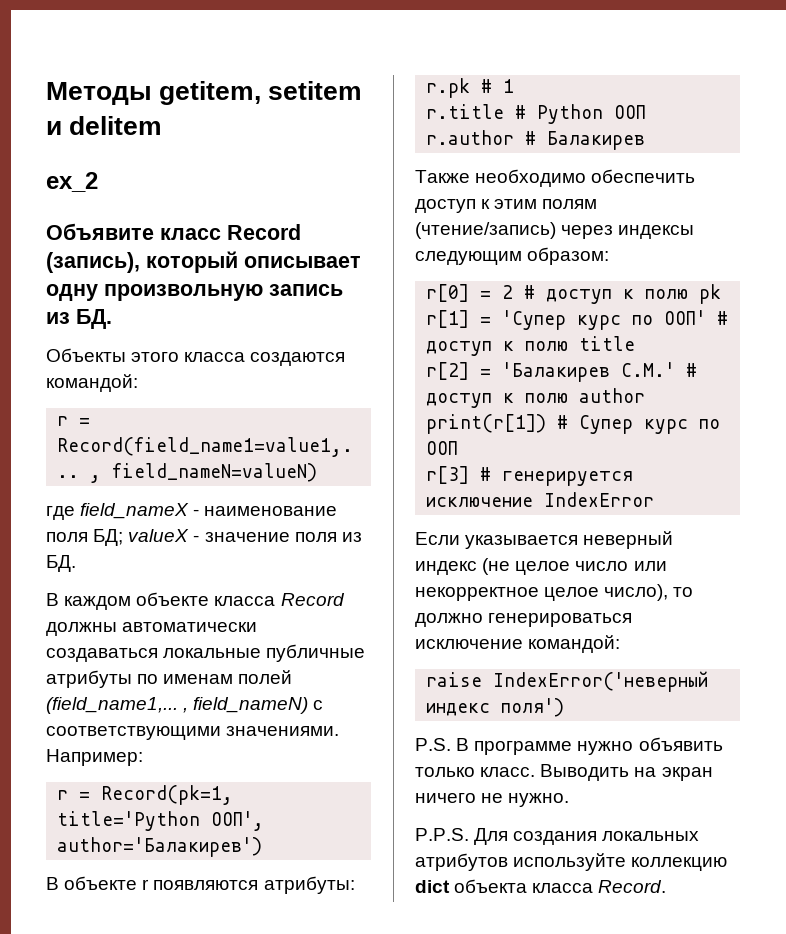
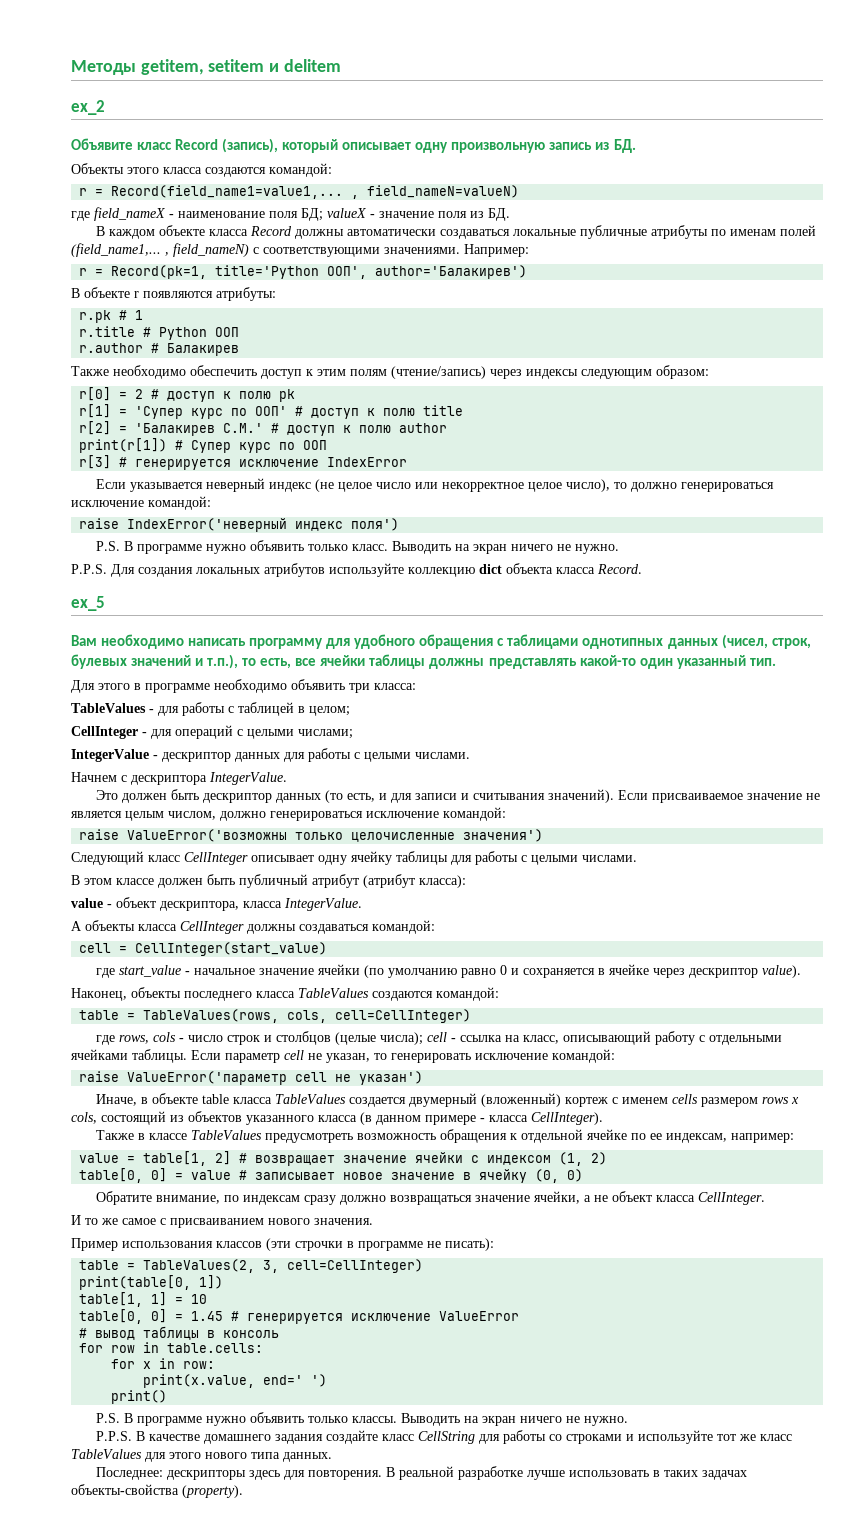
(667, 886) none -> [71,596,105,611] [71,634,811,649] [71,654,776,669] [71,679,416,693] [71,702,350,716] [71,725,353,739] [71,748,470,762] [71,772,287,785] [95,789,820,803] [71,807,506,821] [79,829,544,842] [71,851,637,865] [71,874,466,888] [71,897,362,911] [71,920,435,934] [79,942,328,956] [95,964,801,978] [71,987,499,1001] [79,1009,472,1023] [95,1031,782,1045] [71,1049,615,1063] [79,1071,424,1085] [95,1093,799,1107] [71,1111,603,1125] [95,1129,794,1143] [79,1151,608,1166] [79,1168,584,1183] [95,1191,765,1205] [71,1215,373,1228] [71,1238,494,1251] [79,1259,424,1273] [79,1275,224,1290] [79,1292,208,1307] [79,1309,520,1324] [79,1326,280,1340] [79,1342,264,1353] [111,1358,216,1369] [143,1374,328,1388] [111,1390,168,1404] [95,1412,628,1426] [95,1430,792,1444] [71,1449,332,1462] [95,1466,747,1480] [71,1484,243,1498] // ex_5 // Вам необходимо написать программу для удобного обращения с таблицами однотипных данных (чисел, строк, булевых значений и т.п.), то есть, все ячейки таблицы должны представлять какой-то один указанный тип. // Для этого в программе необходимо объявить три класса: // TableValues - для работы с таблицей в целом; // CellInteger - для операций с целыми числами; // IntegerValue - дескриптор данных для работы с целыми числами. // Начнем с дескриптора IntegerValue. // Это должен быть дескриптор данных (то есть, и для записи и считывания значений). Если присваиваемое значение не является целым числом, должно генерироваться исключение командой: // raise ValueError('возможны только целочисленные значения') // Следующий класс CellInteger описывает одну ячейку таблицы для работы с целыми числами. // В этом классе должен быть публичный атрибут (атрибут класса): // value - объект дескриптора, класса IntegerValue. // А объекты класса CellInteger должны создаваться командой: // cell = CellInteger(start_value) // где start_value - начальное значение ячейки (по умолчанию равно 0 и сохраняется в ячейке через дескриптор value). // Наконец, объекты последнего класса TableValues создаются командой: // table = TableValues(rows, cols, cell=CellInteger) // где rows, cols - число строк и столбцов (целые числа); cell - ссылка на класс, описывающий работу с отдельными ячейками таблицы. Если параметр cell не указан, то генерировать исключение командой: // raise ValueError('параметр cell не указан') // Иначе, в объекте table класса TableValues создается двумерный (вложенный) кортеж с именем cells размером rows x cols, состоящий из объектов указанного класса (в данном примере - класса CellInteger). // Также в классе TableValues предусмотреть возможность обращения к отдельной ячейке по ее индексам, например: // value = table[1, 2] # возвращает значение ячейки с индексом (1, 2) // table[0, 0] = value # записывает новое значение в ячейку (0, 0) // Обратите внимание, по индексам сразу должно возвращаться значение ячейки, а не объект класса CellInteger. // И то же самое с присваиванием нового значения. // Пример использования классов (эти строчки в программе не писать): // table = TableValues(2, 3, cell=CellInteger) // print(table[0, 1]) // table[1, 1] = 10 // table[0, 0] = 1.45 # генерируется исключение ValueError // # вывод таблицы в консоль // for row in table.cells: // for x in row: // print(x.value, end=' ') // print() // P.S. В программе нужно объявить только классы. Выводить на экран ничего не нужно. // P.P.S. В качестве домашнего задания создайте класс CellString для работы со строками и используйте тот же класс TableValues для этого нового типа данных. // Последнее: дескрипторы здесь для повторения. В реальной разработке лучше использовать в таких задачах объекты-свойства (property).

